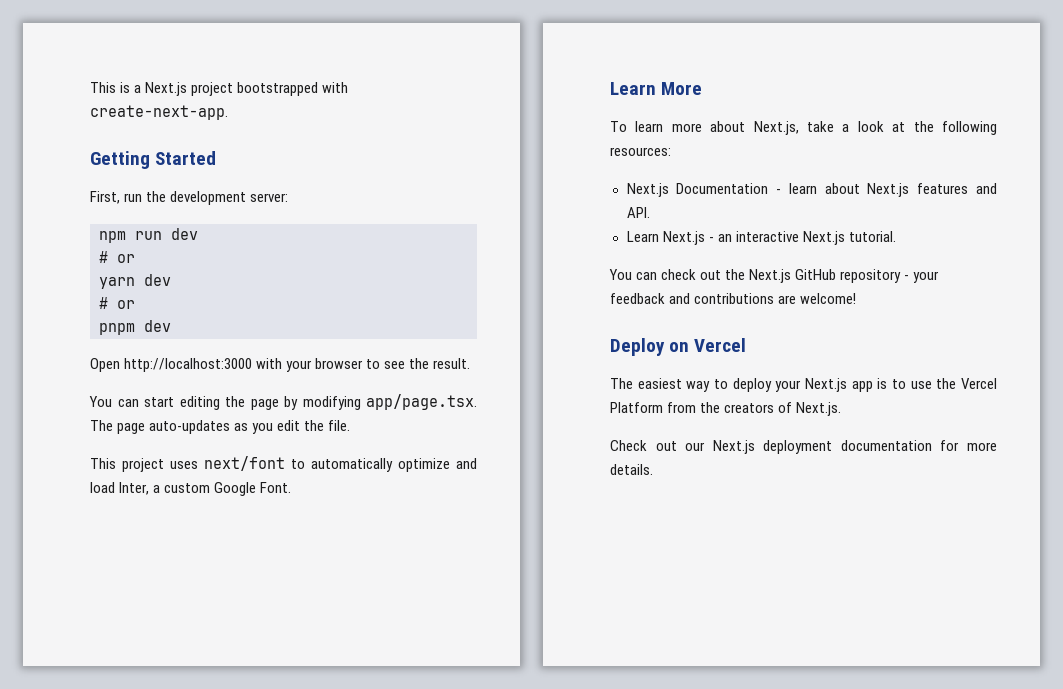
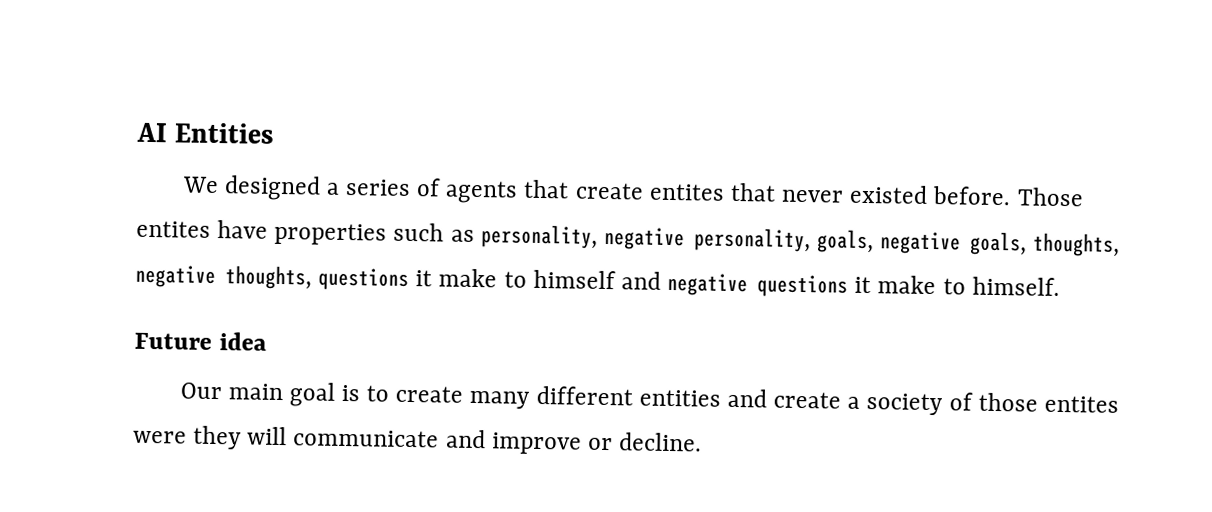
[90,82,349,96] [90,105,228,120] [90,151,217,169] [90,191,289,205] [99,228,198,243] [99,251,135,263] [99,274,171,289] [99,297,135,309] [99,320,171,335] [90,358,471,372] [89,394,477,410] [90,420,351,434] [90,456,477,472] [90,482,292,496] [610,82,703,95] [610,121,997,135] [610,147,671,156] [626,183,997,197] [626,207,650,218] [626,231,896,245] [609,269,940,283] [610,293,857,304] [610,338,747,356] [610,378,997,392] [610,402,842,416] [610,440,997,454] [610,464,653,475] This is a Next.js project bootstrapped with create-next-app. // Getting Started // First, run the development server: // npm run dev // # or // yarn dev // # or // pnpm dev // Open http://localhost:3000 with your browser to see the result. // You can start editing the page by modifying app/page.tsx. The page auto-updates as you edit the file. // This project uses next/font to automatically optimize and load Inter, a custom Google Font. // Learn More // To learn more about Next.js, take a look at the following resources: // Next.js Documentation - learn about Next.js features and API. // Learn Next.js - an interactive Next.js tutorial. // You can check out the Next.js GitHub repository - your feedback and contributions are welcome! // Deploy on Vercel // The easiest way to deploy your Next.js app is to use the Vercel Platform from the creators of Next.js. // Check out our Next.js deployment documentation for more details. -> [136,122,275,144] [181,175,1084,207] [136,220,1121,257] [135,264,1060,298] [134,332,267,351] [179,382,1119,416] [133,425,703,455] AI Entities // We designed a series of agents that create entites that never existed before. Those entites have properties such as personality, negative personality, goals, negative goals, thoughts, negative thoughts, questions it make to himself and negative questions it make to himself. // Future idea // Our main goal is to create many different entities and create a society of those entites were they will communicate and improve or decline.

